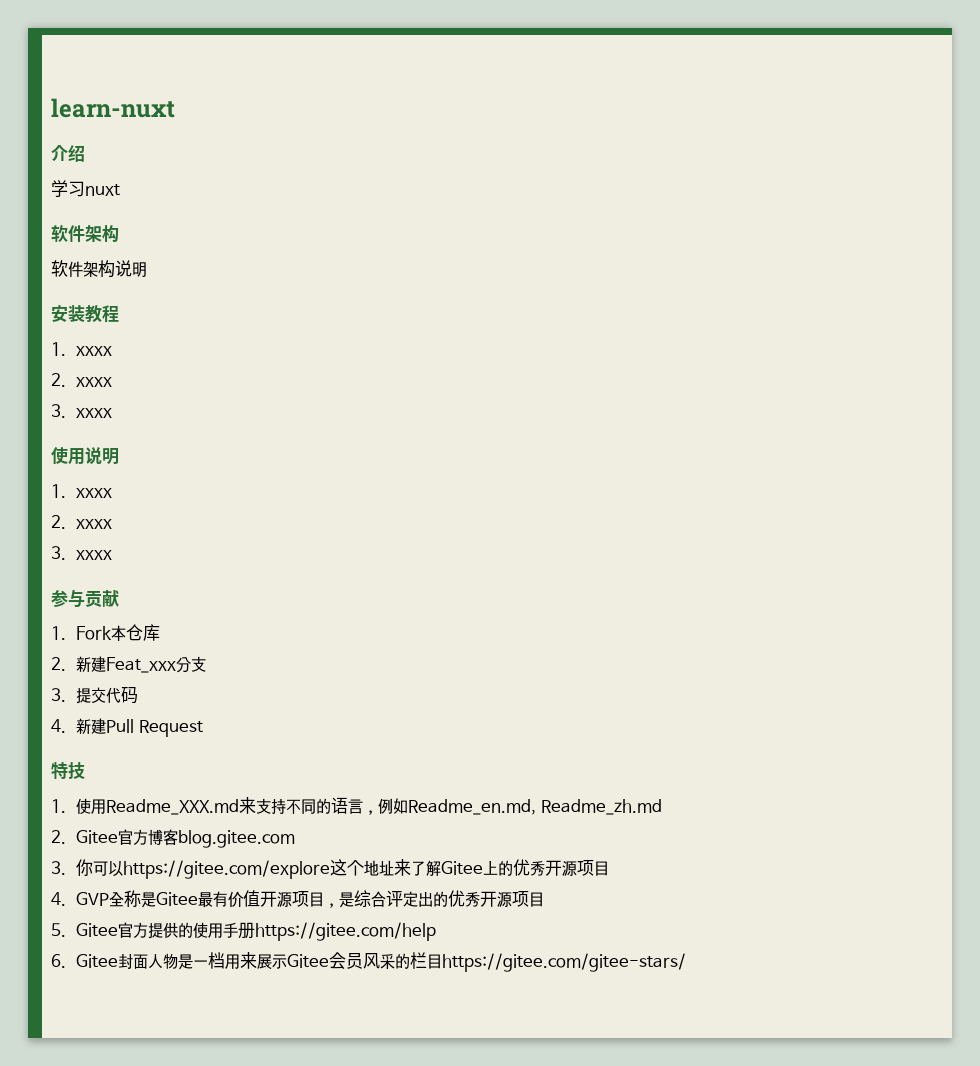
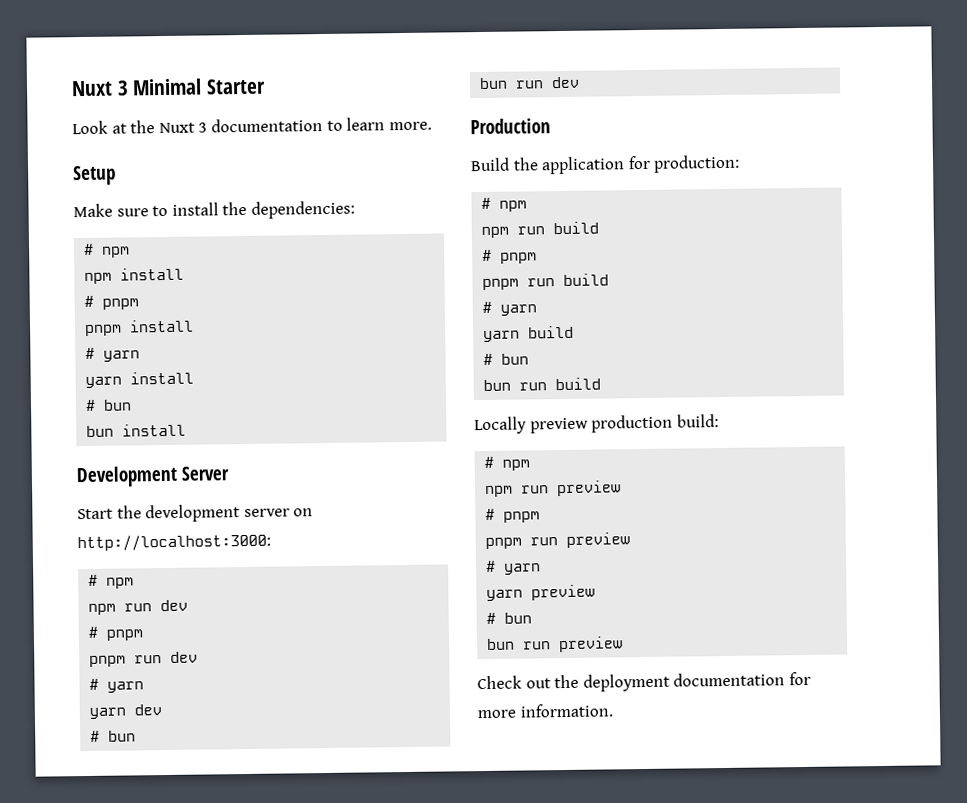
[51,98,175,118] [51,145,85,162] [51,180,120,197] [51,225,119,243] [51,260,147,278] [51,305,119,323] [51,342,112,356] [51,373,112,387] [51,404,112,418] [51,447,119,465] [51,484,112,498] [51,515,112,529] [51,546,112,560] [51,589,119,607] [51,624,160,641] [51,656,206,673] [51,686,138,704] [51,718,203,737] [51,762,85,780] [51,797,662,815] [51,829,295,848] [51,859,609,879] [51,890,544,908] [51,922,436,941] [51,952,686,972] learn-nuxt // 介绍 // 学习nuxt // 软件架构 // 软件架构说明 // 安装教程 // 1. xxxx // 2. xxxx // 3. xxxx // 使用说明 // 1. xxxx // 2. xxxx // 3. xxxx // 参与贡献 // 1. Fork本仓库 // 2.新建Feat_xxx分支 // 3.提交代码 // 4.新建Pull Request // 特技 // 1.使用Readme_XXX.md来支持不同的语言，例如Readme_en.md, Readme_zh.md // 2. Gitee官方博客blog.gitee.com // 3.你可以https://gitee.com/explore这个地址来了解Gitee上的优秀开源项目 // 4. GVP全称是Gitee最有价值开源项目，是综合评定出的优秀开源项目 // 5. Gitee官方提供的使用手册https://gitee.com/help // 6. Gitee封面人物是一档用来展示Gitee会员风采的栏目https://gitee.com/gitee-stars/ -> [71,78,267,97] [72,117,432,135] [73,165,116,186] [73,200,355,219] [83,243,131,258] [84,267,185,285] [84,295,140,310] [85,319,195,337] [85,347,141,362] [85,371,195,388] [85,399,133,411] [86,423,187,437] [76,465,229,488] [77,504,314,523] [77,533,271,552] [88,574,135,589] [88,599,189,615] [88,626,144,641] [89,651,199,667] [89,678,145,693] [89,704,163,719] [90,730,137,742] [479,76,581,90] [470,118,551,135] [470,154,741,175] [481,197,528,212] [481,221,600,239] [482,249,538,264] [482,273,610,291] [482,301,538,316] [483,325,575,342] [483,353,530,365] [483,377,602,391] [474,414,719,435] [484,456,531,471] [485,480,622,497] [485,508,541,523] [485,532,631,549] [486,560,542,575] [486,584,596,601] [486,612,533,624] [486,636,624,653] [477,671,811,692] [477,703,613,719] Nuxt 3 Minimal Starter // Look at the Nuxt 3 documentation to learn more. // Setup // Make sure to install the dependencies: // # npm // npm install // # pnpm // pnpm install // # yarn // yarn install // # bun // bun install // Development Server // Start the development server on http://localhost:3000: // # npm // npm run dev // # pnpm // pnpm run dev // # yarn // yarn dev // # bun // bun run dev // Production // Build the application for production: // # npm // npm run build // # pnpm // pnpm run build // # yarn // yarn build // # bun // bun run build // Locally preview production build: // # npm // npm run preview // # pnpm // pnpm run preview // # yarn // yarn preview // # bun // bun run preview // Check out the deployment documentation for more information.

